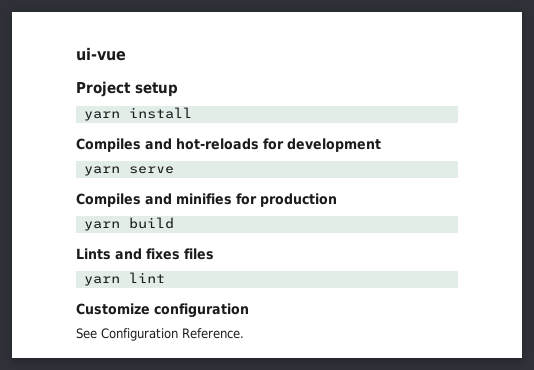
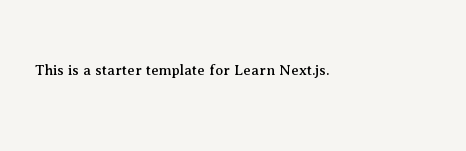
[76,47,126,61] [76,81,178,97] [83,107,192,121] [76,138,381,152] [83,166,174,176] [76,193,337,207] [83,217,174,231] [76,248,214,260] [83,272,165,286] [76,303,249,318] [76,328,244,341] ui-vue // Project setup // yarn install // Compiles and hot-reloads for development // yarn serve // Compiles and minifies for production // yarn build // Lints and fixes files // yarn lint // Customize configuration // See Configuration Reference. -> [35,64,329,78] This is a starter template for Learn Next.js.

